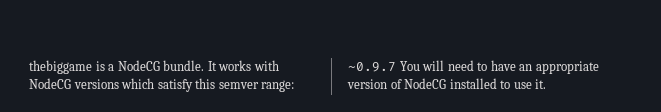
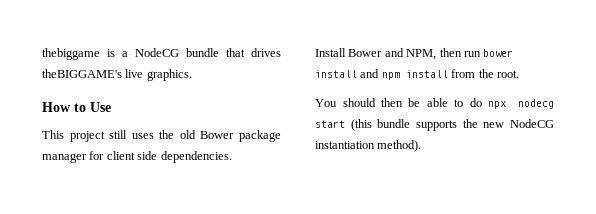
[163,60,279,71] [29,78,295,92] [348,60,599,74] [347,78,547,89] bundle. It works with NodeCG versions which satisfy this semver range: ~0.9.7 You will need to have an appropriate version of NodeCG installed to use it. -> [186,48,281,57] [42,69,192,81] [42,102,111,112] [42,130,281,142] [42,151,232,163] [315,48,514,60] [315,69,519,80] [315,98,554,109] [315,119,554,131] [315,140,422,152] bundle that drives theBIGGAME's live graphics. // How to Use // This project still uses the old Bower package manager for client side dependencies. // Install Bower and NPM, then run bower install and npm install from the root. // You should then be able to do npx nodecg start (this bundle supports the new NodeCG instantiation method).

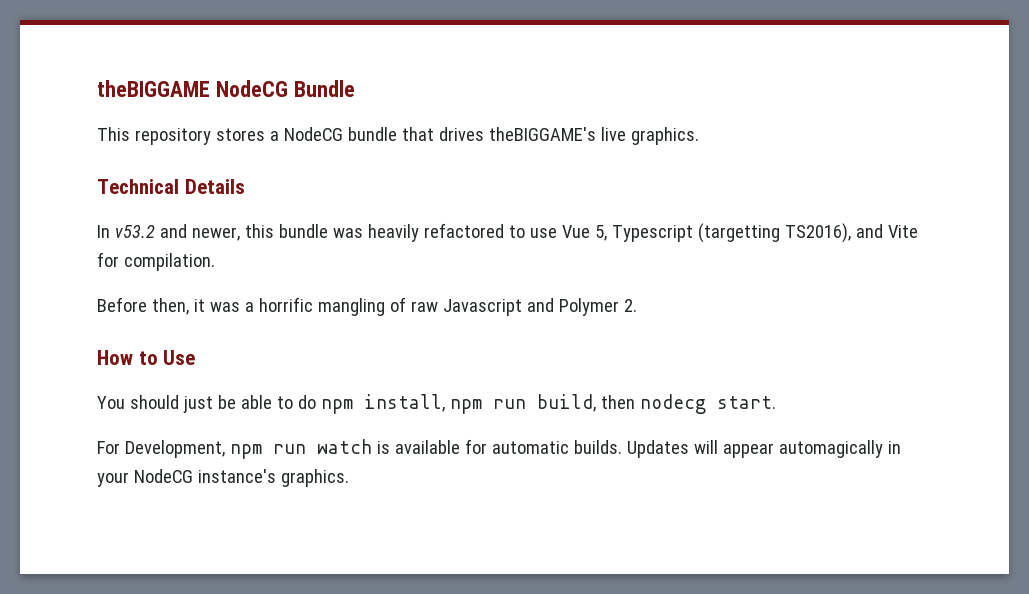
[42,48,115,60] thebiggame is -> [97,80,355,97] [97,127,265,145] theBIGGAME NodeCG Bundle // This repository stores
[42,102,111,112] [42,130,281,142] [42,151,232,163] [315,48,514,60] [315,69,519,80] How to Use // This project still uses the old Bower package manager for client side dependencies. // Install Bower and NPM, then run bower install and npm install from the root. -> [97,179,245,194] [97,223,918,243] [97,252,215,271] [97,297,637,316] [97,350,196,365] Technical Details // In v53.2 and newer, this bundle was heavily refactored to use Vue 5, Typescript (targetting TS2016), and Vite for compilation. // Before then, it was a horrific mangling of raw Javascript and Polymer 2. // How to Use
[380,98,403,107] then -> [182,396,213,413] just
[488,99,554,109] [315,119,554,131] [315,140,422,152] npx nodecg start (this bundle supports the new NodeCG instantiation method). -> [320,394,776,414] [97,439,901,459] [97,469,349,487] npm install, npm run build, then nodecg start. // For Development, npm run watch is available for automatic builds. Updates will appear automagically in your NodeCG instance's graphics.

